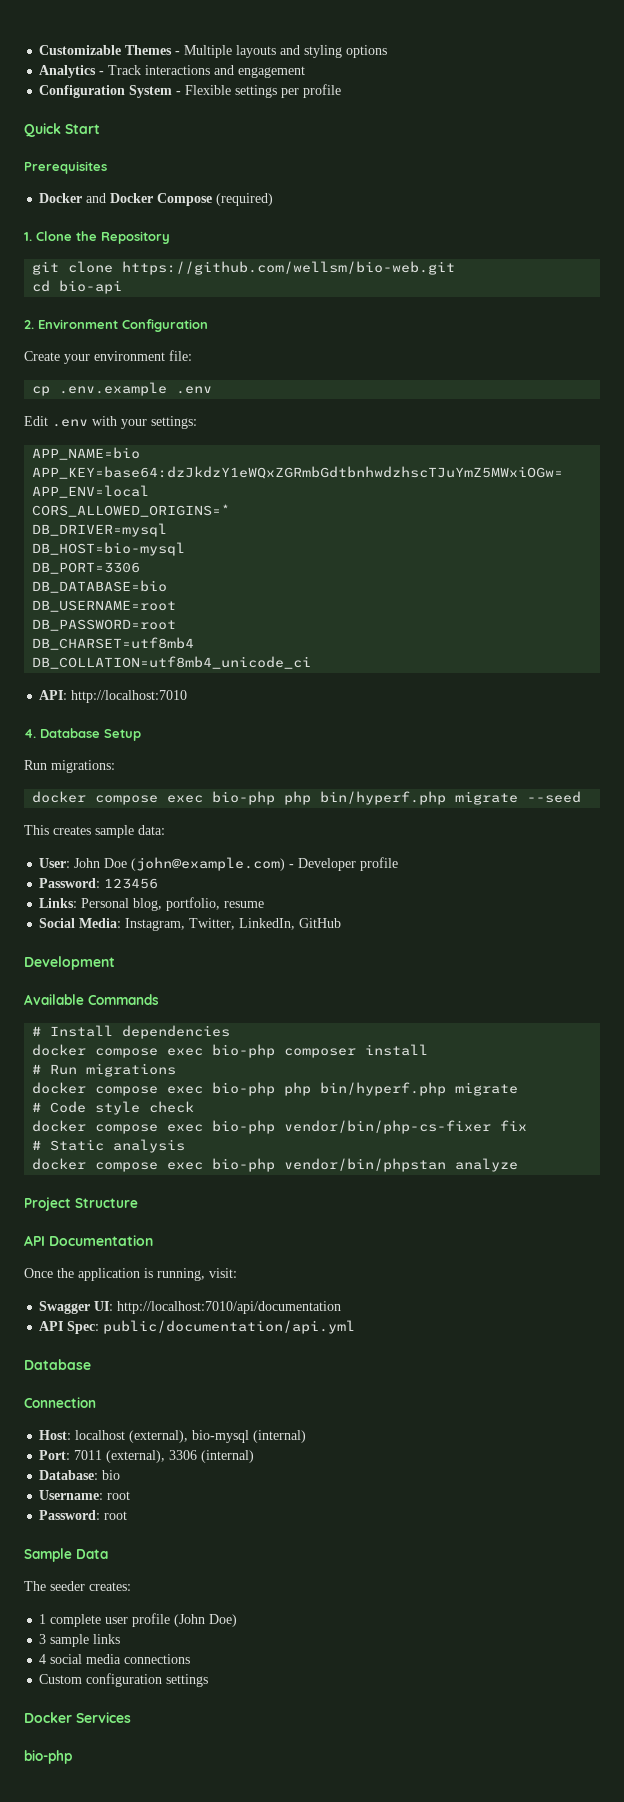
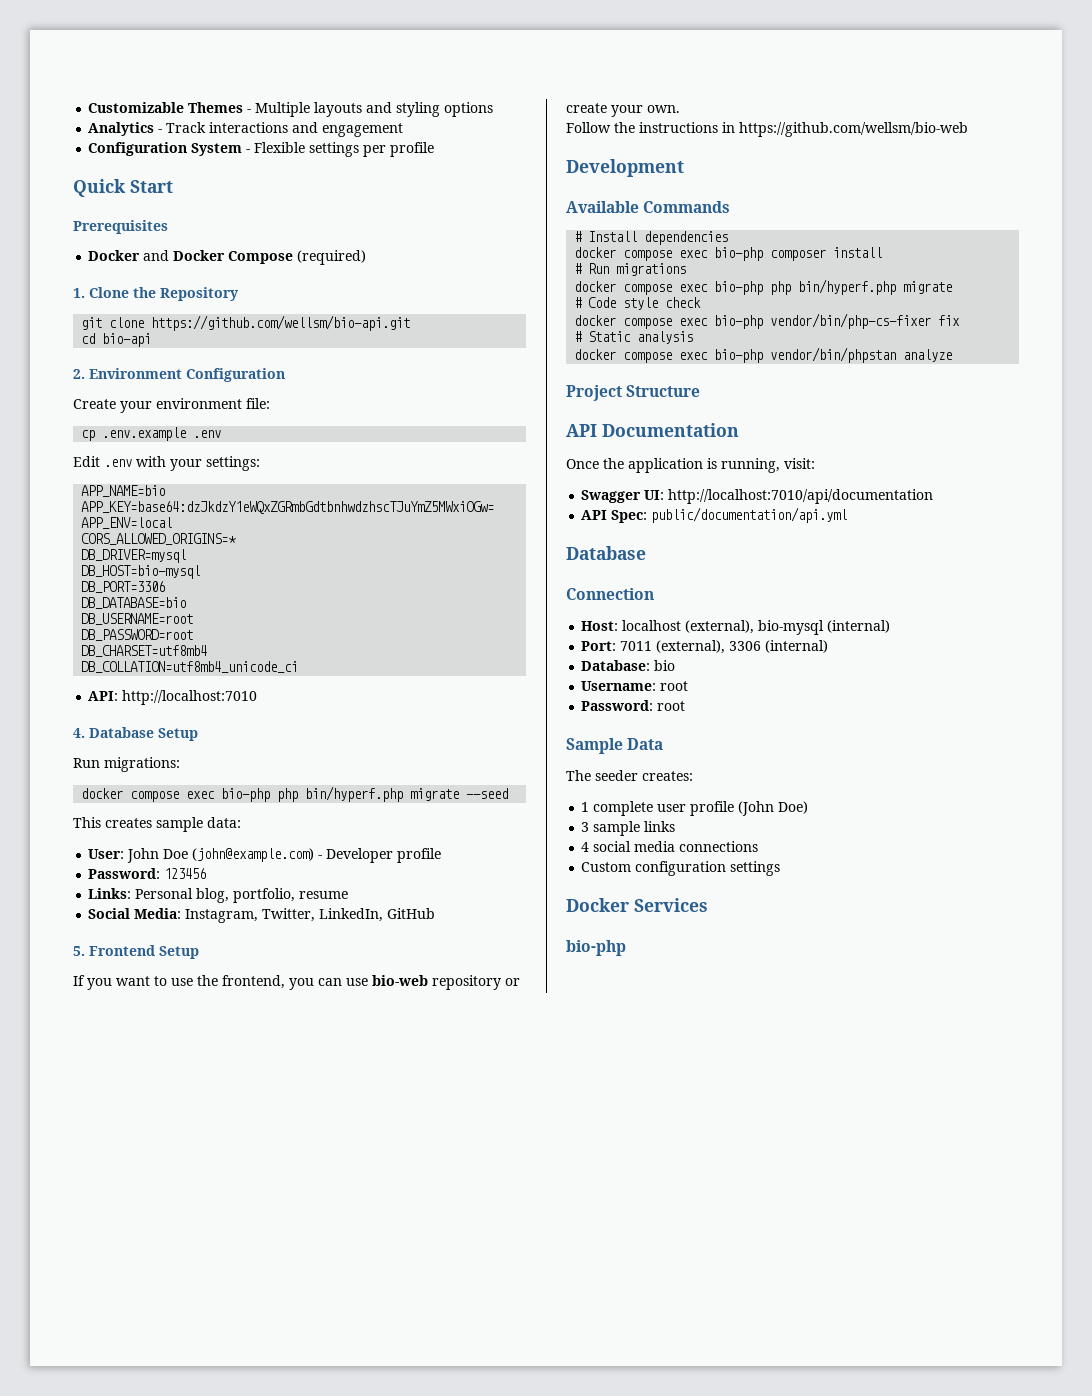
[122,261,456,275] https://github.com/wellsm/bio-web.git -> [151,315,411,331] https://github.com/wellsm/bio-api.git
(342, 923) none -> [73,945,199,959] [73,975,520,990] [566,103,680,117] [566,122,968,137] // 5. Frontend Setup // If you want to use the frontend, you can use bio-web repository or create your own. // Follow the instructions in https://github.com/wellsm/bio-web

